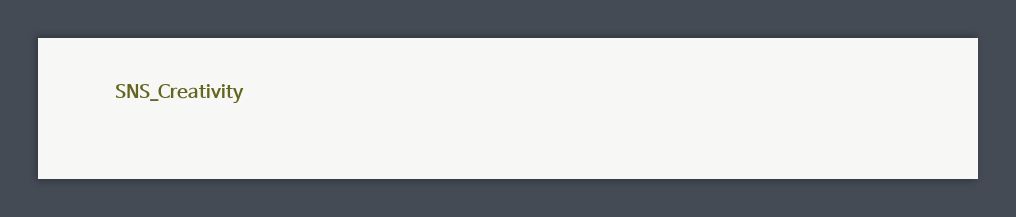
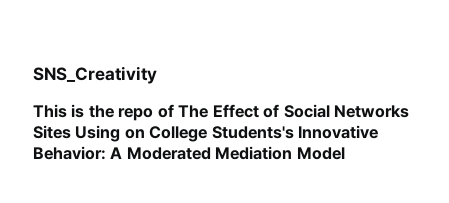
(244, 94) none -> [33,104,410,121] [33,125,379,142] [33,146,345,160] // This is the repo of The Effect of Social Networks Sites Using on College Students's Innovative Behavior: A Moderated Mediation Model

